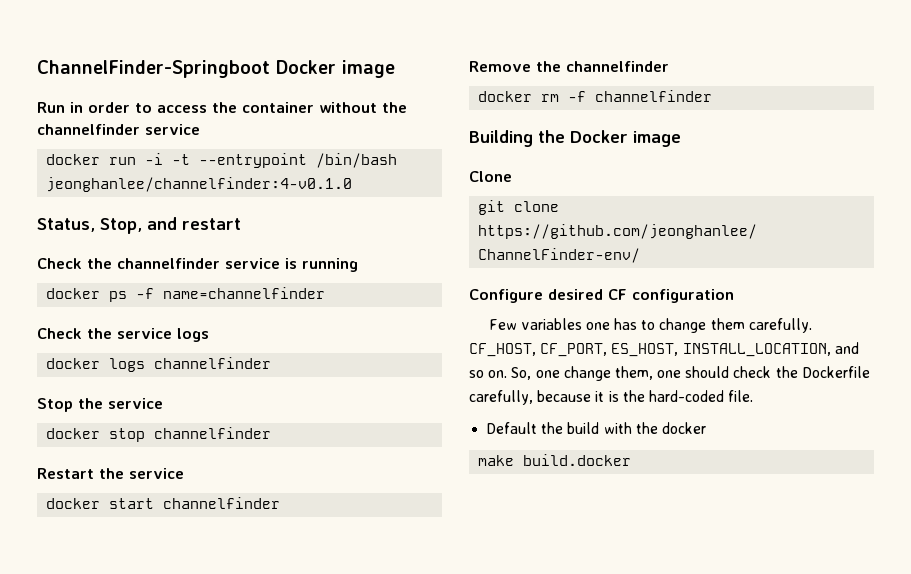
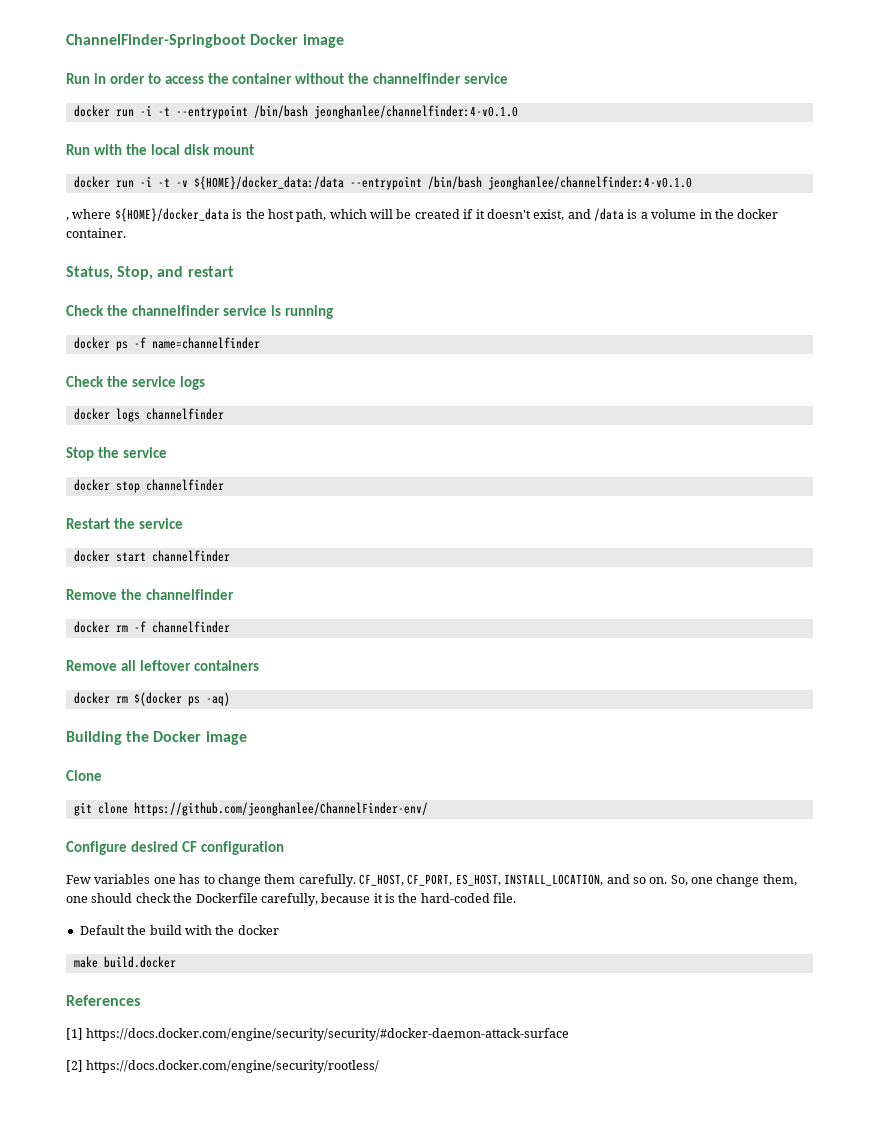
(353, 184) none -> [66,144,254,155] [73,176,692,190] [66,208,779,222] [66,228,126,238] // Run with the local disk mount // docker run -i -t -v ${HOME}/docker_data:/data --entrypoint /bin/bash jeonghanlee/channelfinder:4-v0.1.0 // , where ${HOME}/docker_data is the host path, which will be created if it doesn't exist, and /data is a volume in the docker container.
(713, 96) none -> [66,660,259,671] [73,692,230,706] // Remove all leftover containers // docker rm $(docker ps -aq)
(632, 460) none -> [66,995,140,1006] [66,1028,570,1041] [66,1060,380,1073] // References // [1] https://docs.docker.com/engine/security/security/#docker-daemon-attack-surface // [2] https://docs.docker.com/engine/security/rootless/

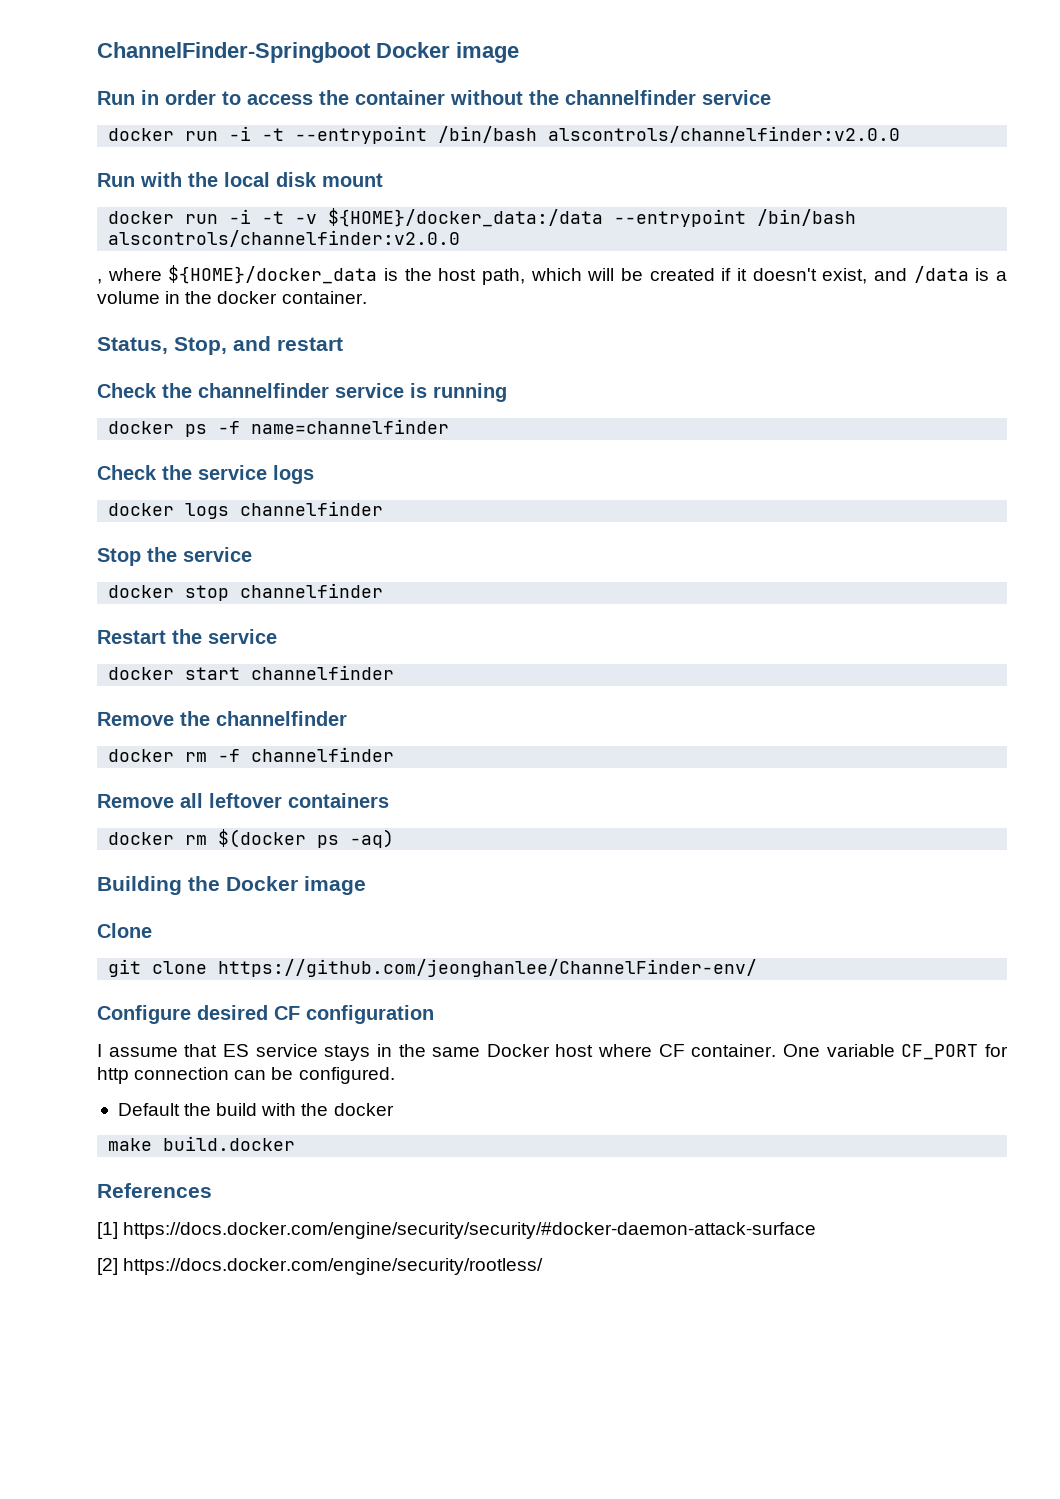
[313,105,518,119] jeonghanlee/channelfinder:4-v0.1.0 -> [548,126,901,143] alscontrols/channelfinder:v2.0.0
[487,176,692,190] jeonghanlee/channelfinder:4-v0.1.0 -> [108,230,461,247] alscontrols/channelfinder:v2.0.0
[66,874,797,887] [66,893,517,906] Few variables one has to change them carefully. CF_HOST, CF_PORT, ES_HOST, INSTALL_LOCATION, and so on. So, one change them, one should check the Dockerfile carefully, because it is the hard-coded file. -> [97,1044,1008,1061] [97,1067,395,1084] I assume that ES service stays in the same Docker host where CF container. One variable CF_PORT for http connection can be configured.

